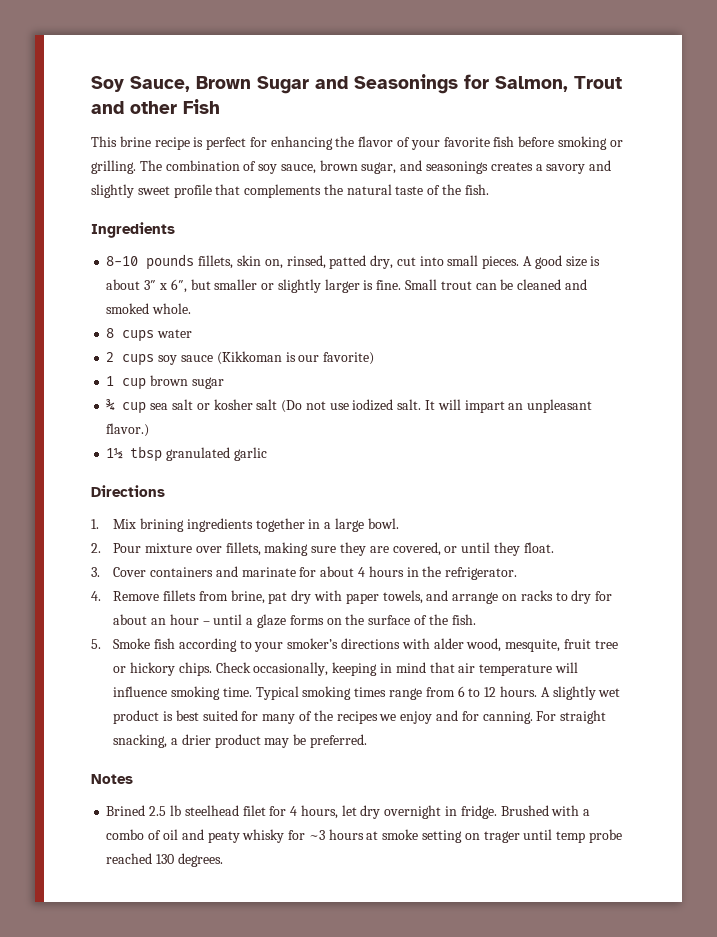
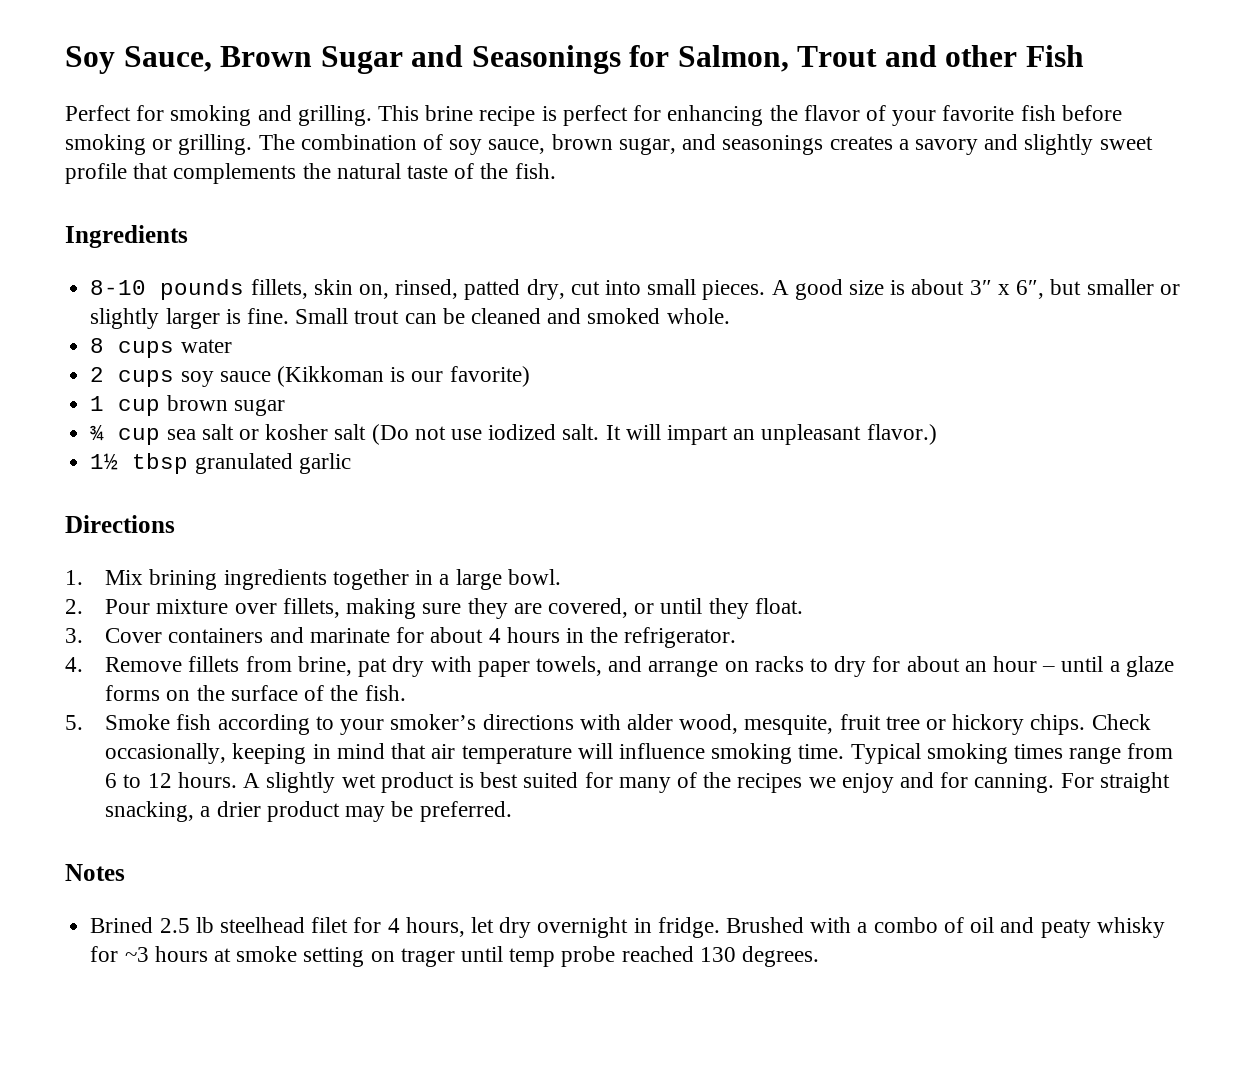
(220, 106) none -> [65,105,372,126] Perfect for smoking and grilling.

